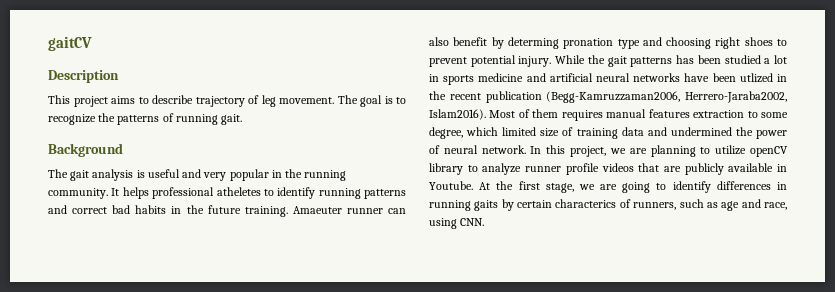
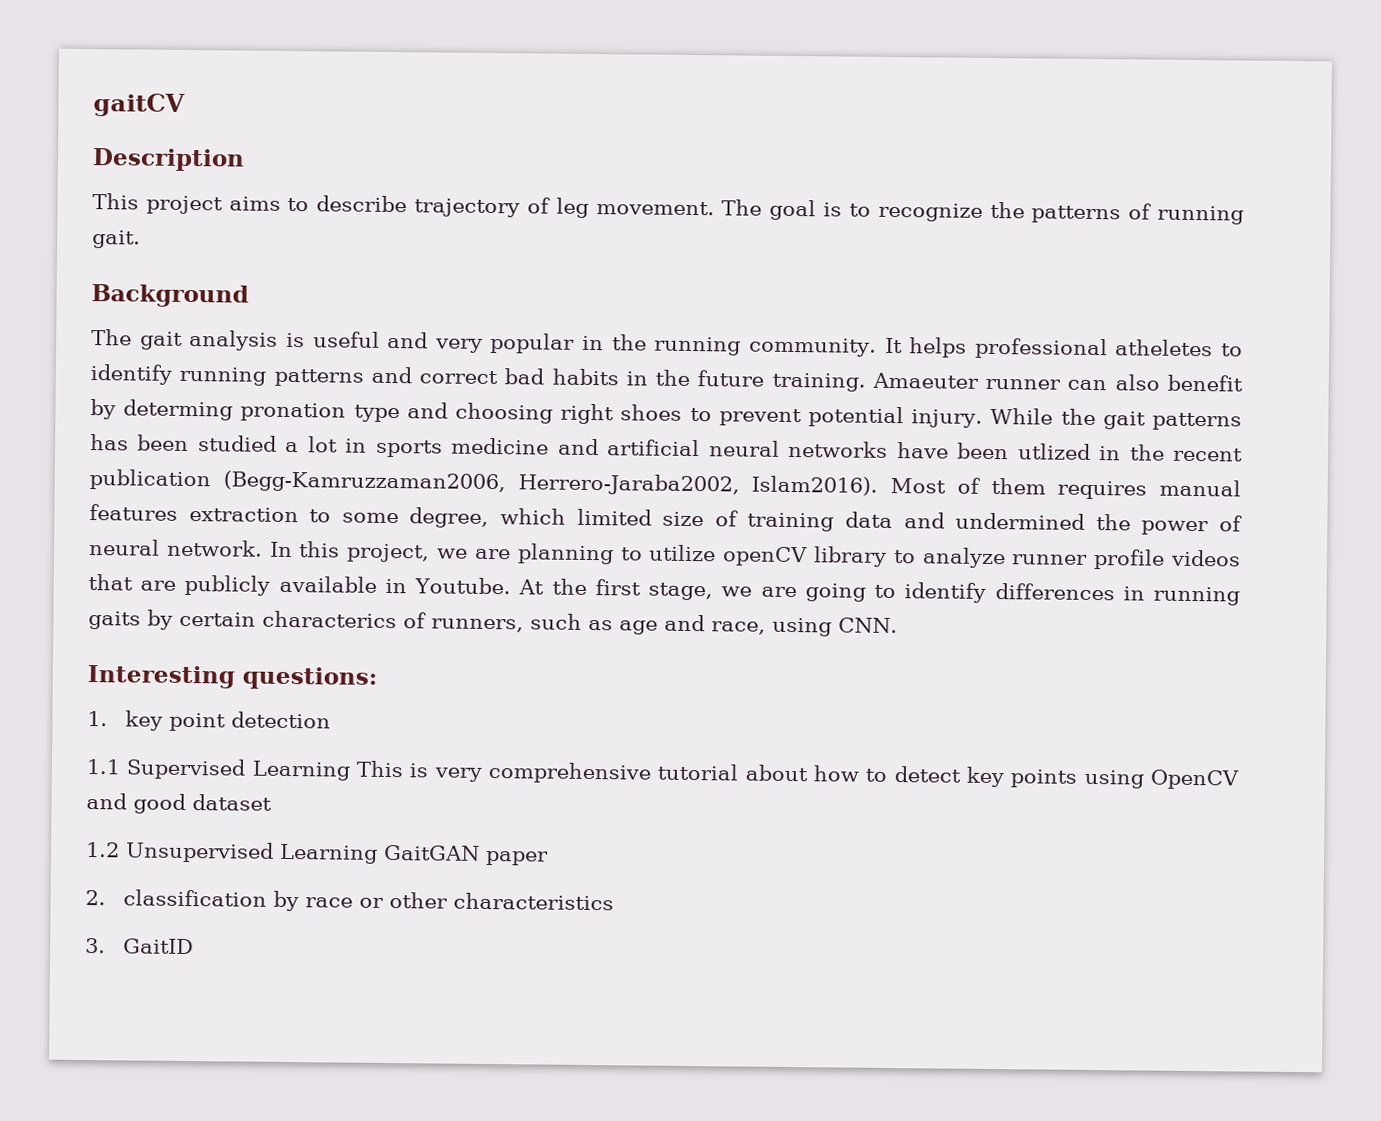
(485, 222) none -> [87,665,377,690] [87,710,331,732] [86,758,1240,790] [86,793,272,814] [86,841,549,866] [85,889,614,912] [85,937,194,955] // Interesting questions: // 1. key point detection // 1.1 Supervised Learning This is very comprehensive tutorial about how to detect key points using OpenCV and good dataset // 1.2 Unsupervised Learning GaitGAN paper // 2. classification by race or other characteristics // 3. GaitID

